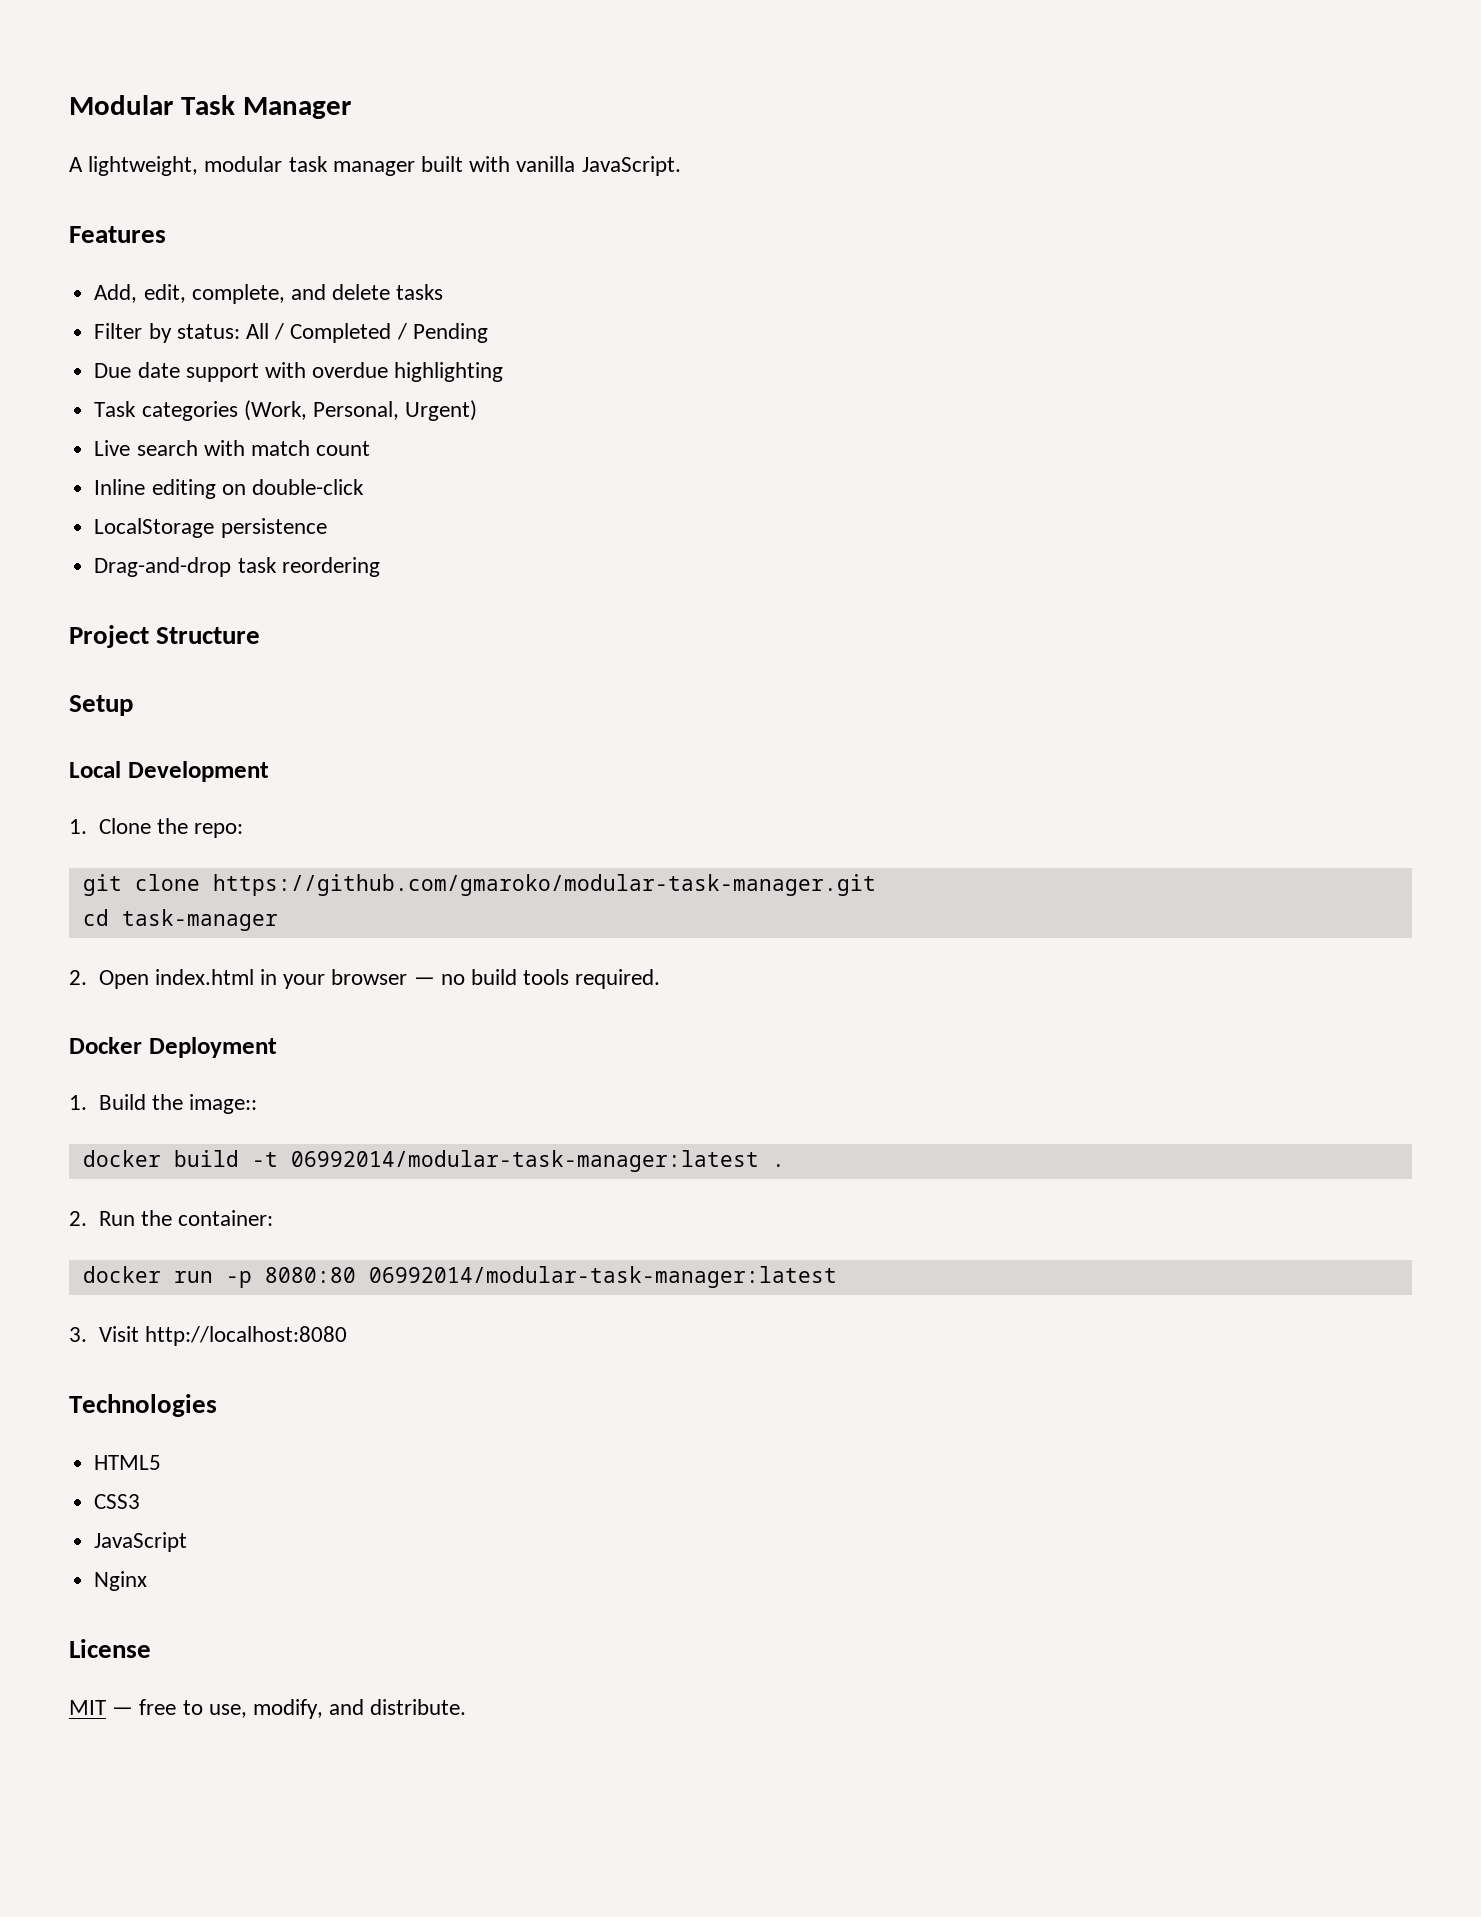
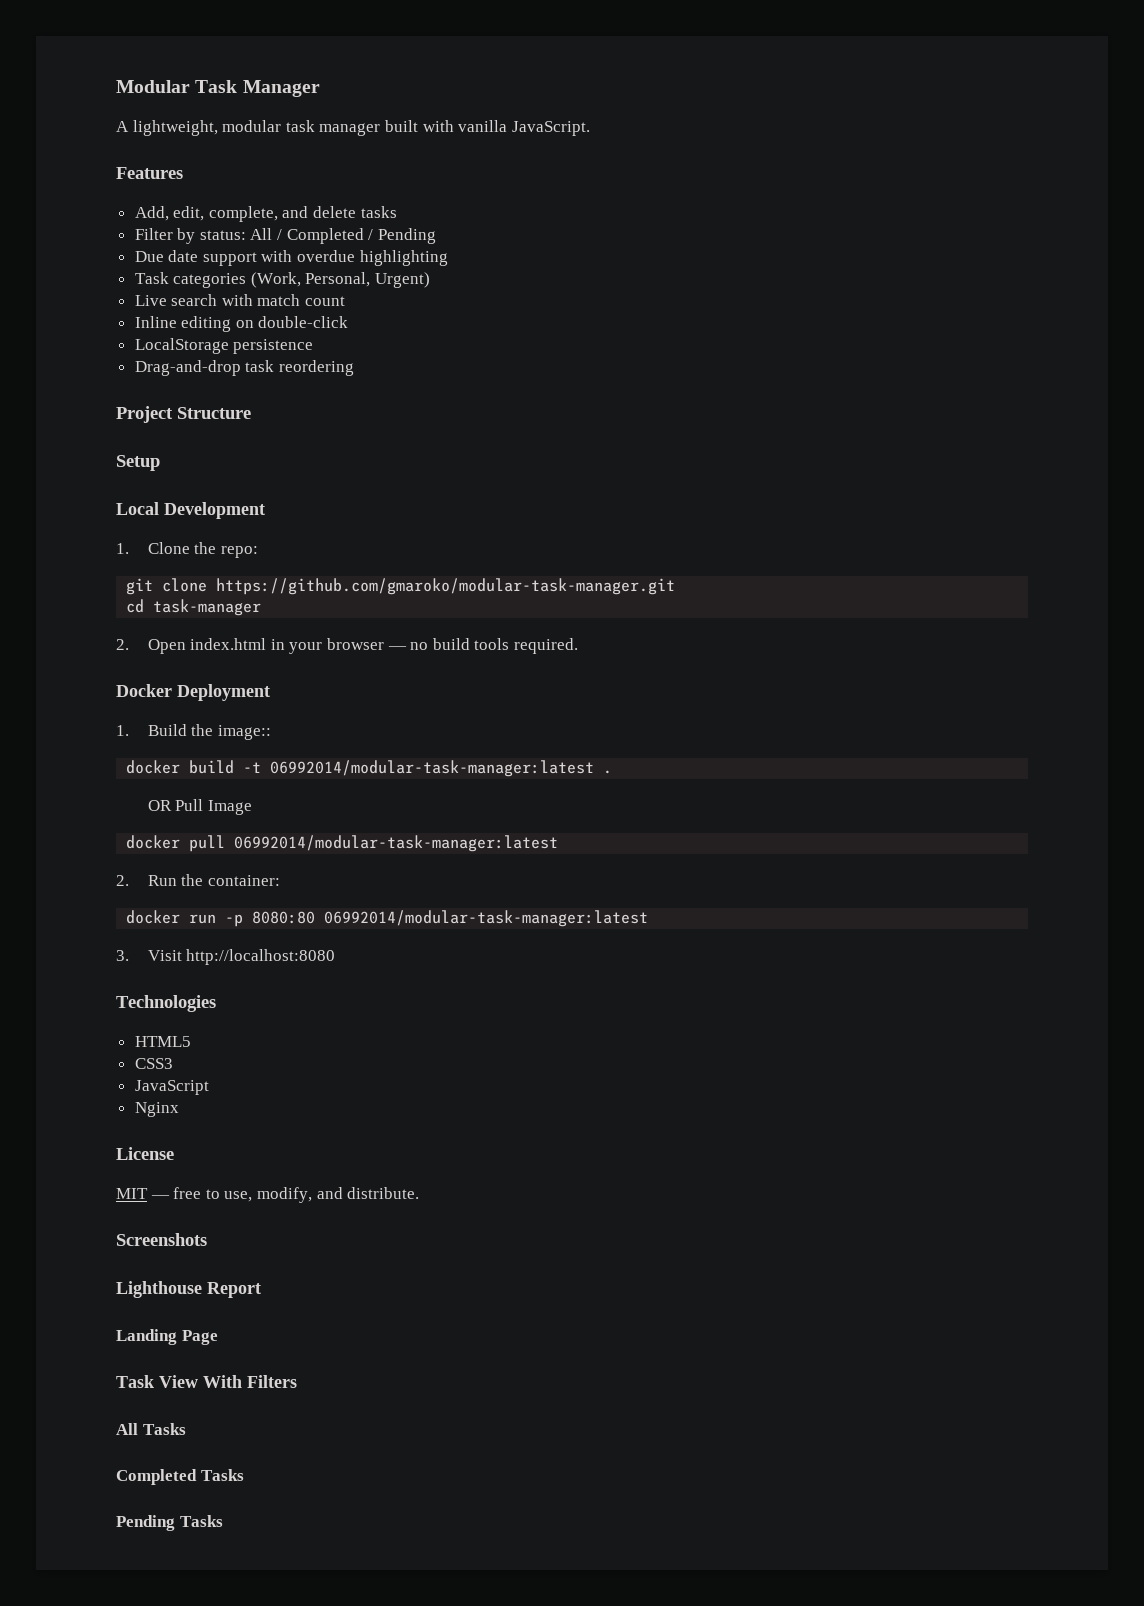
(785, 1165) none -> [147,799,252,815] [126,835,559,852] // OR Pull Image // docker pull 06992014/modular-task-manager:latest
(467, 1707) none -> [116,1233,207,1246] [116,1281,261,1298] [116,1329,218,1345] [116,1375,297,1388] [116,1423,186,1435] [116,1469,244,1485] [116,1515,223,1531] // Screenshots // Lighthouse Report // Landing Page // Task View With Filters // All Tasks // Completed Tasks // Pending Tasks

